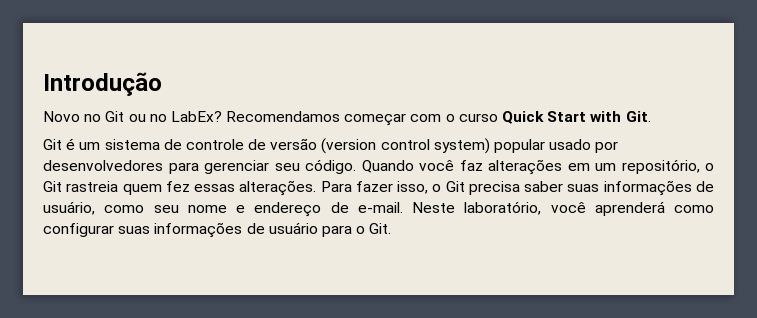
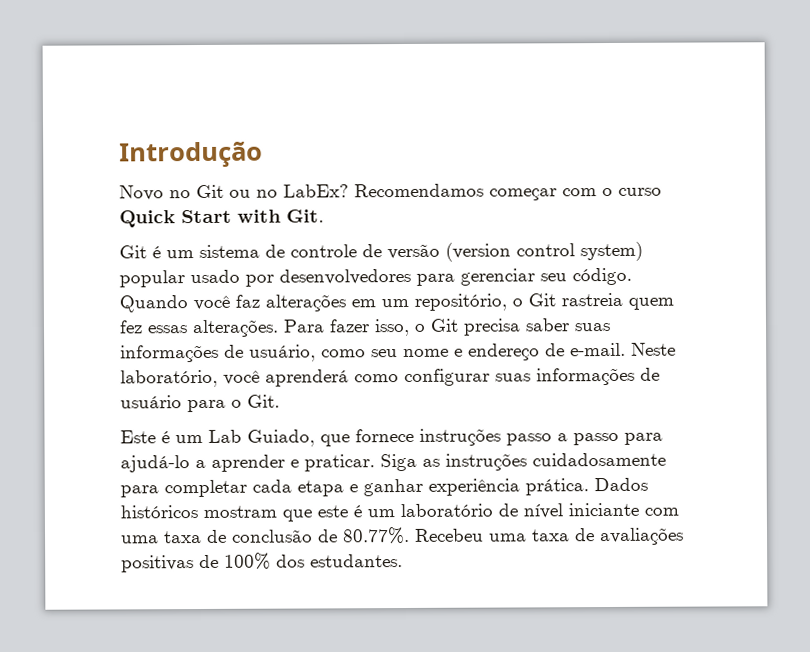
(392, 228) none -> [120,428,663,447] [120,452,666,473] [120,477,648,498] [120,502,679,522] [121,526,684,546] [121,552,403,573] // Este é um Lab Guiado, que fornece instruções passo a passo para ajudá-lo a aprender e praticar. Siga as instruções cuidadosamente para completar cada etapa e ganhar experiência prática. Dados históricos mostram que este é um laboratório de nível iniciante com uma taxa de conclusão de 80.77%. Recebeu uma taxa de avaliações positivas de 100% dos estudantes.

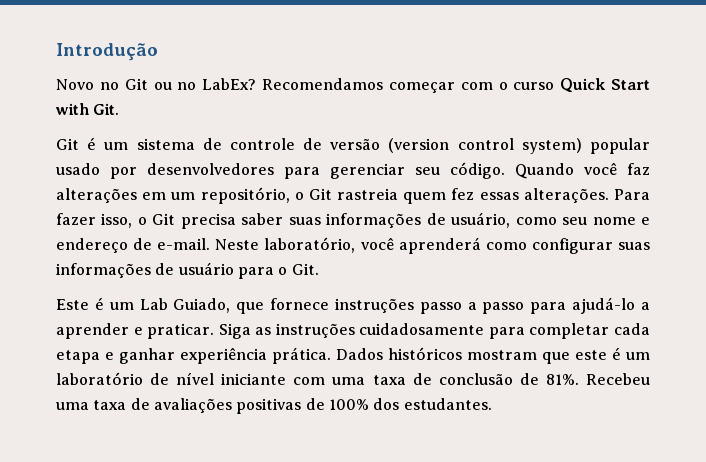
[342,526,410,545] 80.77%. -> [545,374,579,385] 81%.

